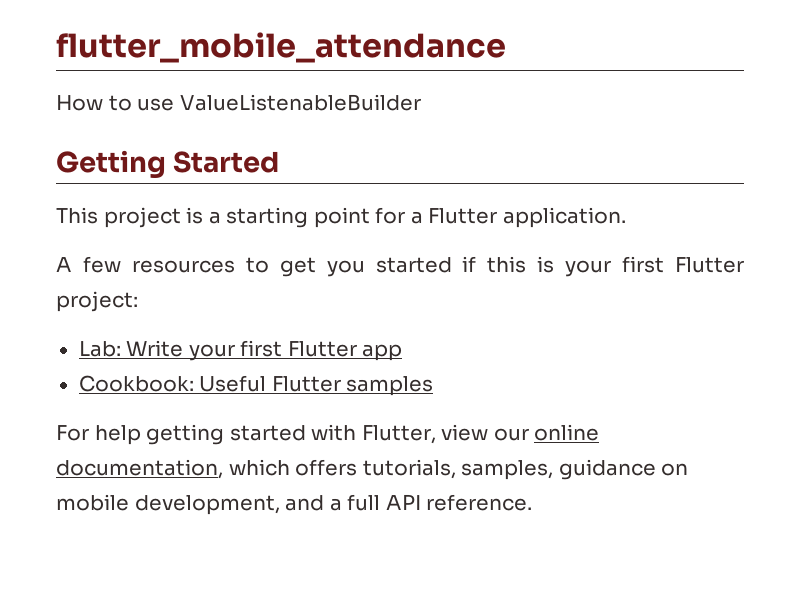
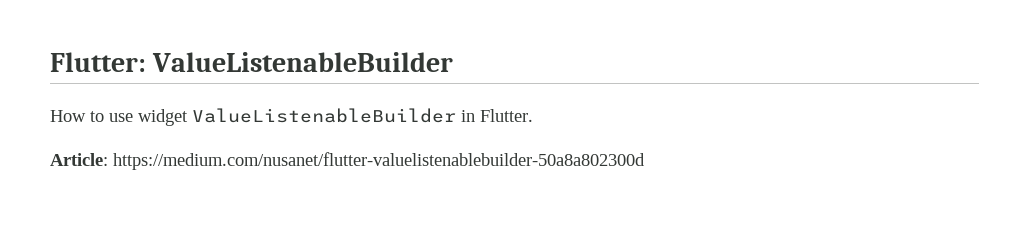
[56,32,506,63] flutter_mobile_attendance -> [50,52,454,72] Flutter: ValueListenableBuilder
[179,94,421,111] [56,150,280,178] [56,207,626,228] [56,256,744,277] [56,291,138,312] [78,340,403,361] [78,375,434,396] [56,424,600,445] [56,459,689,480] [56,494,533,515] ValueListenableBuilder // Getting Started // This project is a starting point for a Flutter application. // A few resources to get you started if this is your first Flutter project: // Lab: Write your first Flutter app // Cookbook: Useful Flutter samples // For help getting started with Flutter, view our online documentation, which offers tutorials, samples, guidance on mobile development, and a full API reference. -> [138,108,533,126] [50,152,645,170] widget ValueListenableBuilder in Flutter. // Article: https://medium.com/nusanet/flutter-valuelistenablebuilder-50a8a802300d

